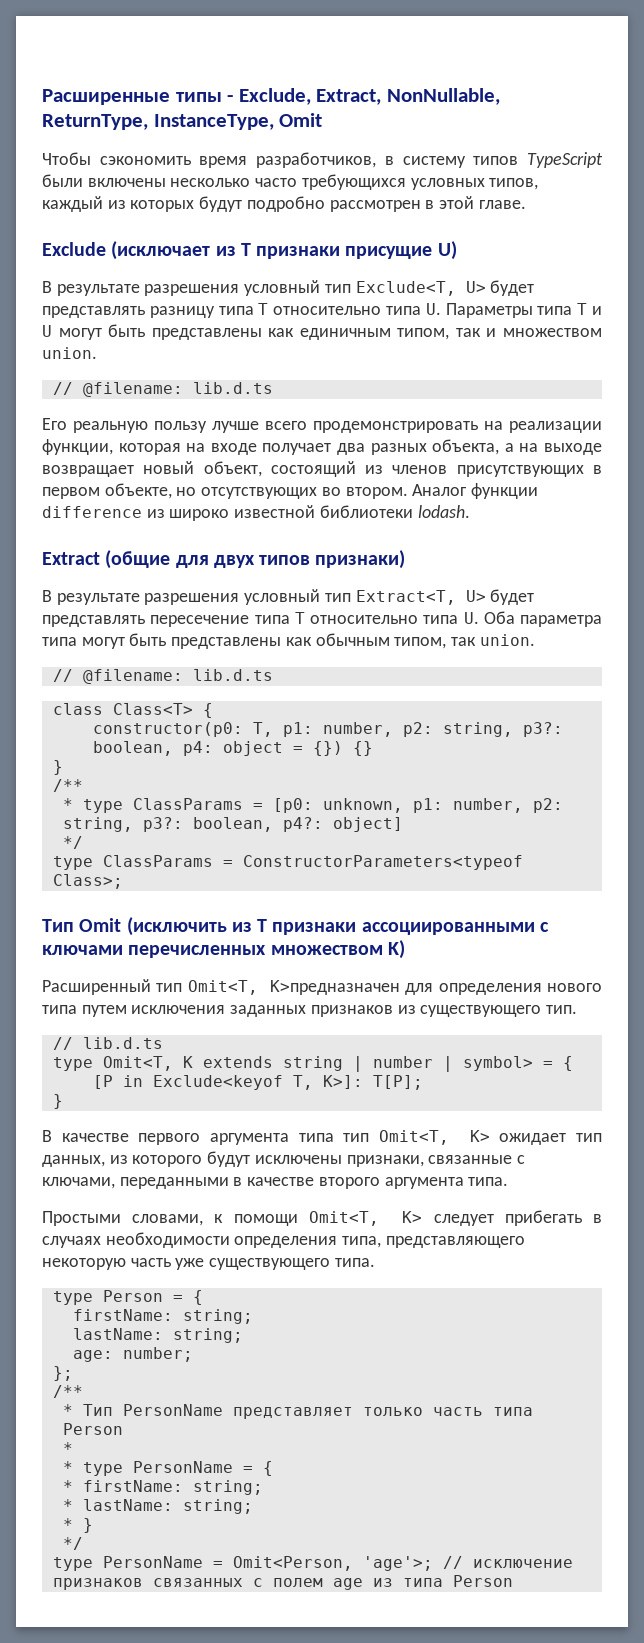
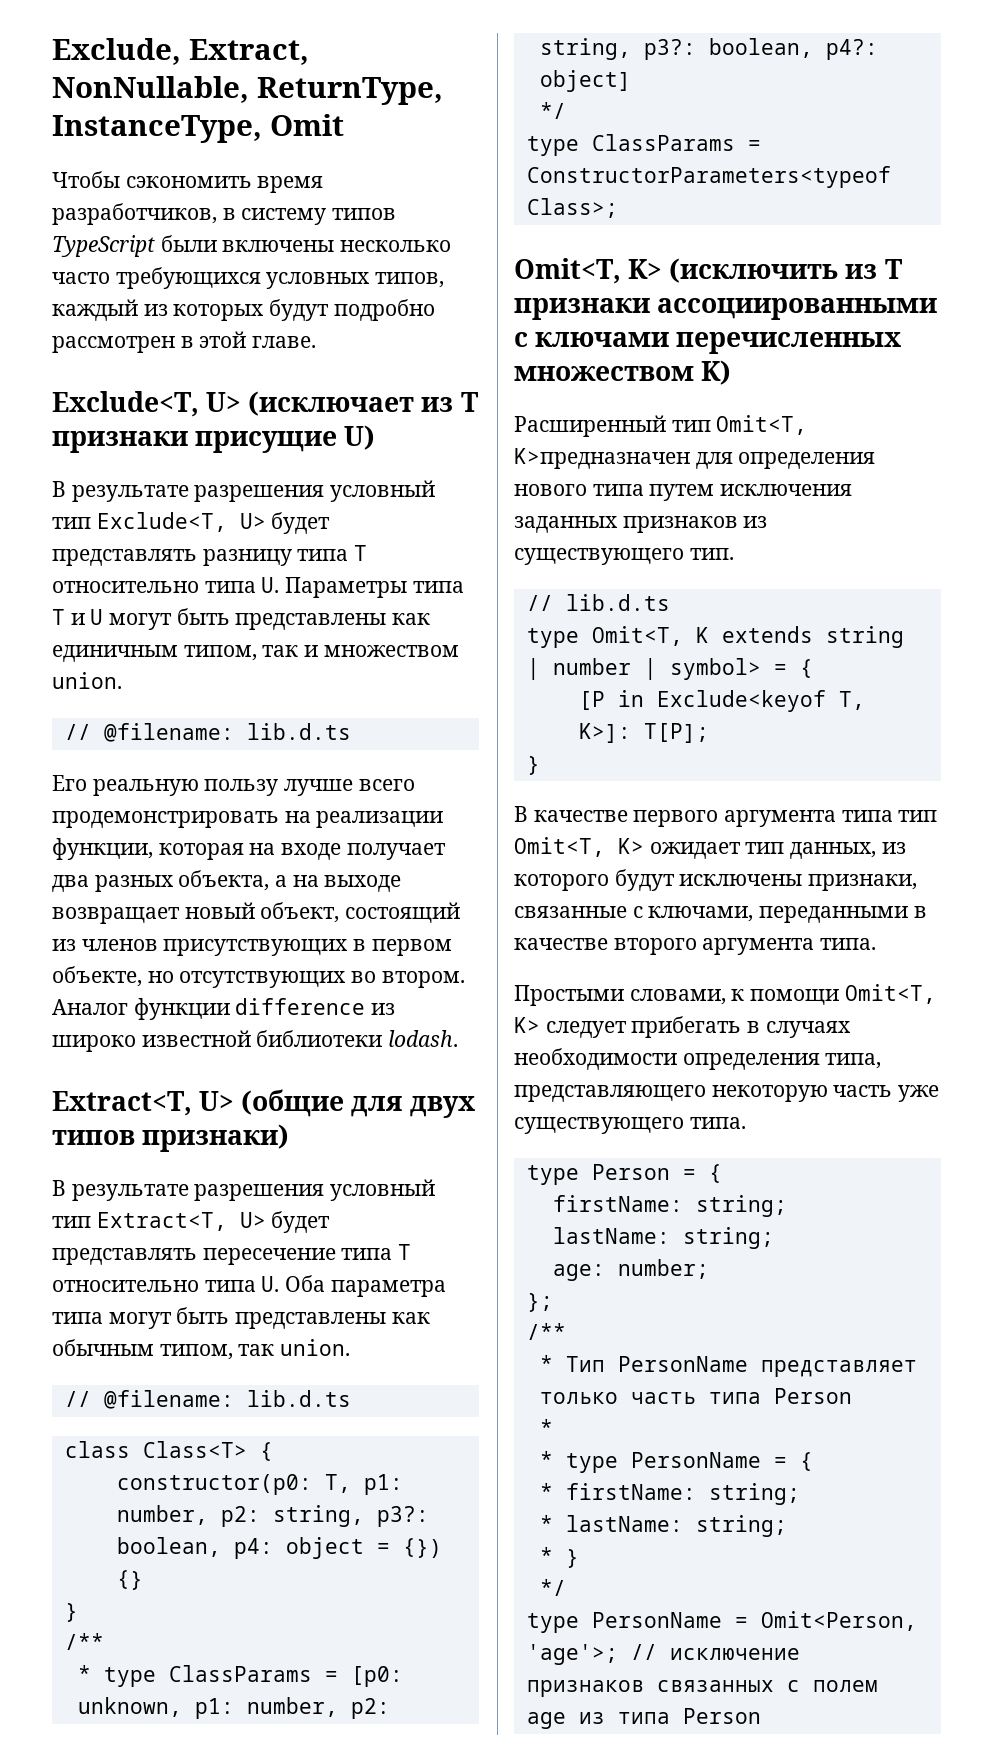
[42,89,234,105] Расширенные типы - -> (52, 51) none
[42,242,106,256] Exclude -> [52,391,242,417] Exclude<T, U>
[42,552,100,565] Extract -> [52,1091,235,1116] Extract<T, U>
[42,918,122,932] Тип Omit -> [514,258,663,284] Omit<T, K>

